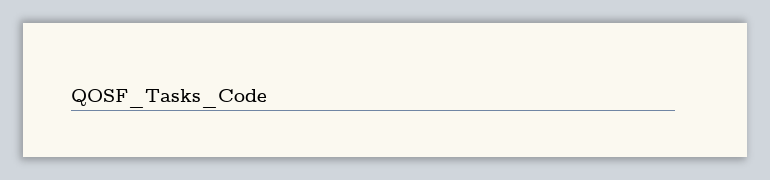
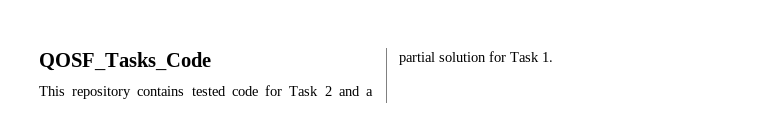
(267, 98) none -> [39,85,374,99] [399,51,553,65] // This repository contains tested code for Task 2 and a partial solution for Task 1.

